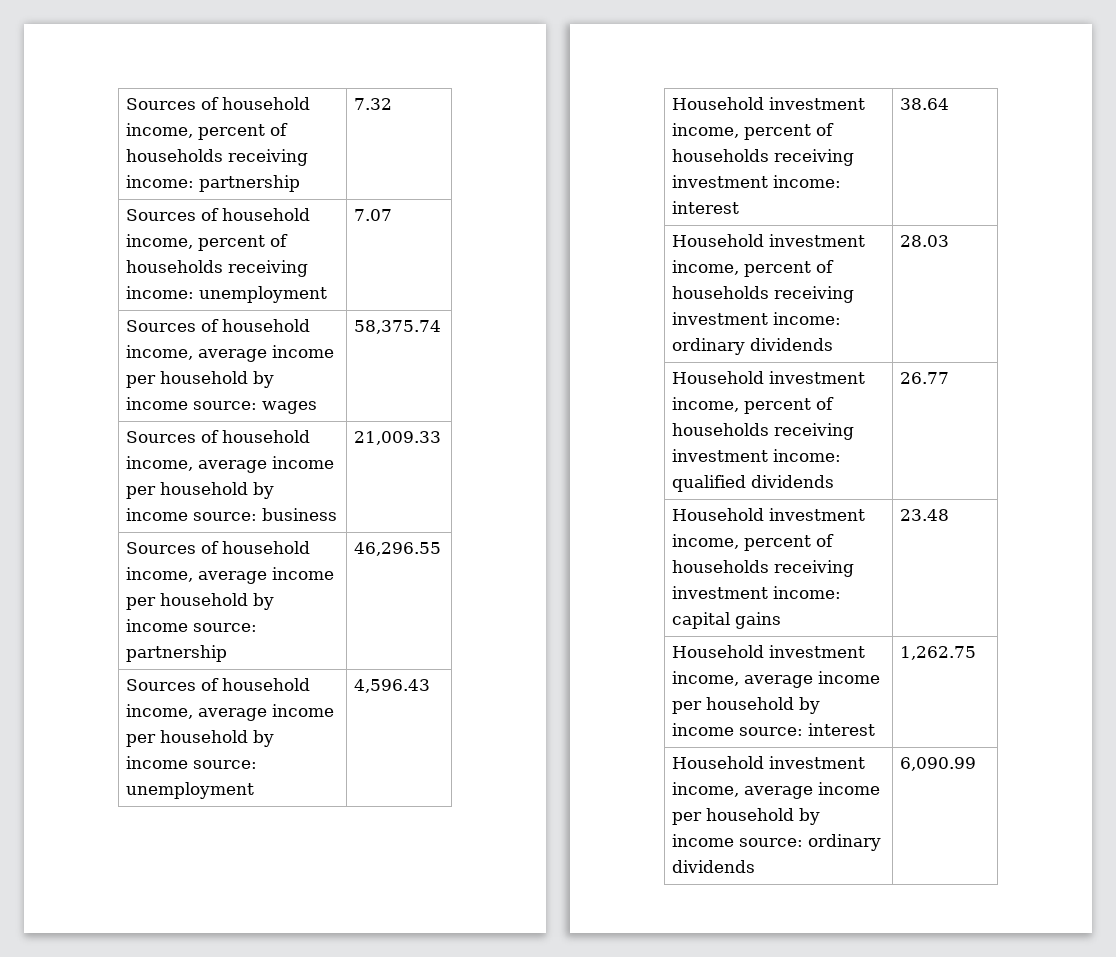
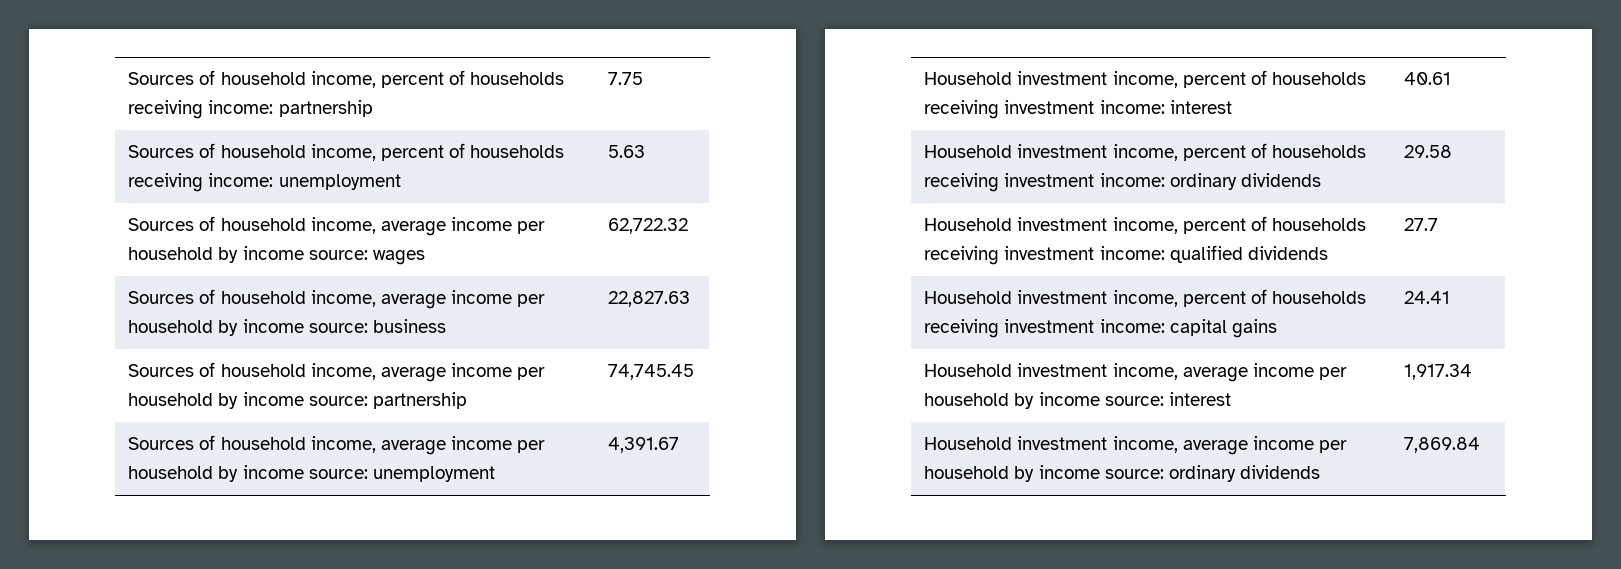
[354,98,393,110] 7.32 -> [608,72,644,85] 7.75
[354,209,393,221] 7.07 -> [608,145,646,158] 5.63
[354,320,442,334] 58,375.74 -> [608,218,689,234] 62,722.32
[354,431,442,445] 21,009.33 -> [608,291,691,307] 22,827.63
[354,542,442,556] 46,296.55 -> [608,364,695,380] 74,745.45
[354,679,431,693] 4,596.43 -> [608,437,680,453] 4,391.67
[900,98,950,110] 38.64 -> [1404,72,1452,85] 40.61
[900,235,950,247] 28.03 -> [1404,145,1453,158] 29.58
[900,372,950,384] 26.77 -> [1404,218,1439,231] 27.7
[900,509,950,521] 23.48 -> [1404,291,1451,304] 24.41
[900,646,977,660] 1,262.75 -> [1404,364,1473,380] 1,917.34
[900,757,977,771] 6,090.99 -> [1404,437,1481,453] 7,869.84

